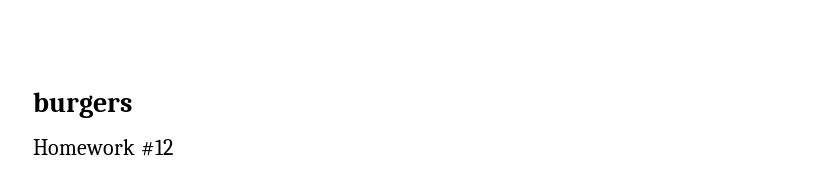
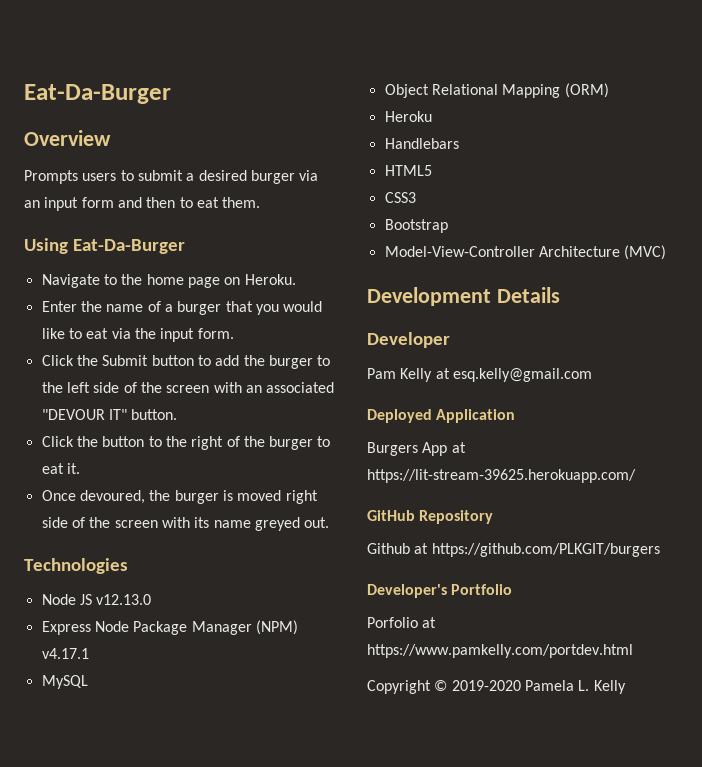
[33,92,132,118] [33,139,173,156] burgers // Homework #12 -> [24,84,171,104] [24,130,111,146] [24,170,319,184] [24,197,261,211] [24,238,185,254] [41,274,296,288] [41,301,323,315] [41,328,234,342] [41,355,331,369] [41,382,335,393] [41,409,178,420] [41,436,331,450] [41,463,80,474] [41,490,318,504] [41,517,330,531] [24,558,128,574] [41,594,152,605] [41,620,298,635] [41,648,89,659] [41,675,88,689] [384,83,609,98] [384,111,432,122] [384,138,459,149] [384,165,432,176] [384,192,416,203] [384,219,448,233] [384,245,667,260] [367,287,560,306] [367,332,450,348] [367,368,592,382] [367,409,516,423] [367,442,466,456] [367,469,636,483] [367,510,494,524] [367,543,660,557] [367,584,513,598] [367,617,437,628] [367,644,633,658] [367,680,626,694] Eat-Da-Burger // Overview // Prompts users to submit a desired burger via an input form and then to eat them. // Using Eat-Da-Burger // Navigate to the home page on Heroku. // Enter the name of a burger that you would like to eat via the input form. // Click the Submit button to add the burger to the left side of the screen with an associated "DEVOUR IT" button. // Click the button to the right of the burger to eat it. // Once devoured, the burger is moved right side of the screen with its name greyed out. // Technologies // Node JS v12.13.0 // Express Node Package Manager (NPM) v4.17.1 // MySQL // Object Relational Mapping (ORM) // Heroku // Handlebars // HTML5 // CSS3 // Bootstrap // Model-View-Controller Architecture (MVC) // Development Details // Developer // Pam Kelly at esq.kelly@gmail.com // Deployed Application // Burgers App at https://lit-stream-39625.herokuapp.com/ // GitHub Repository // Github at https://github.com/PLKGIT/burgers // Developer's Portfolio // Porfolio at https://www.pamkelly.com/portdev.html // Copyright © 2019-2020 Pamela L. Kelly

